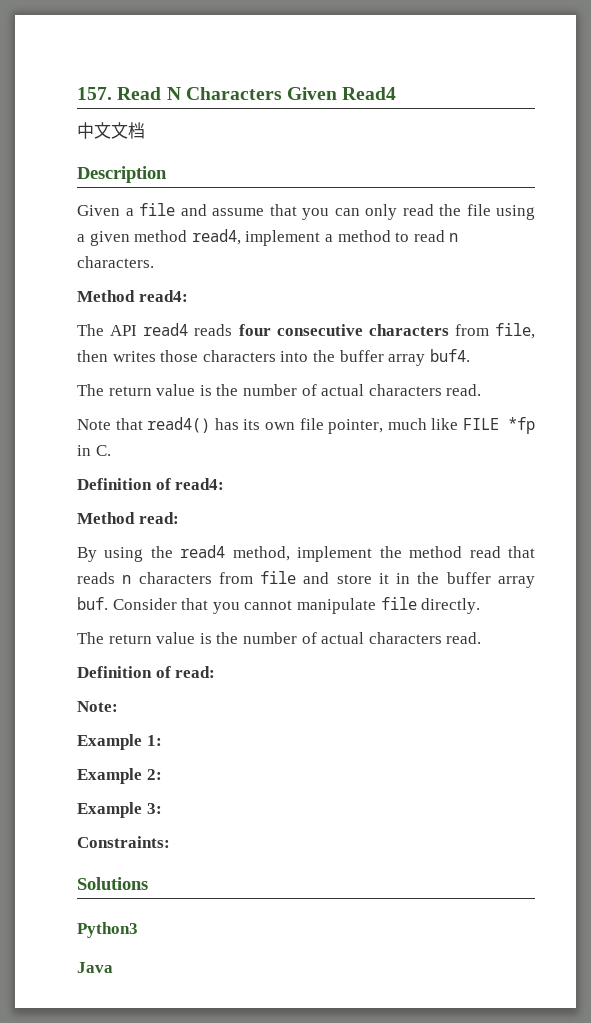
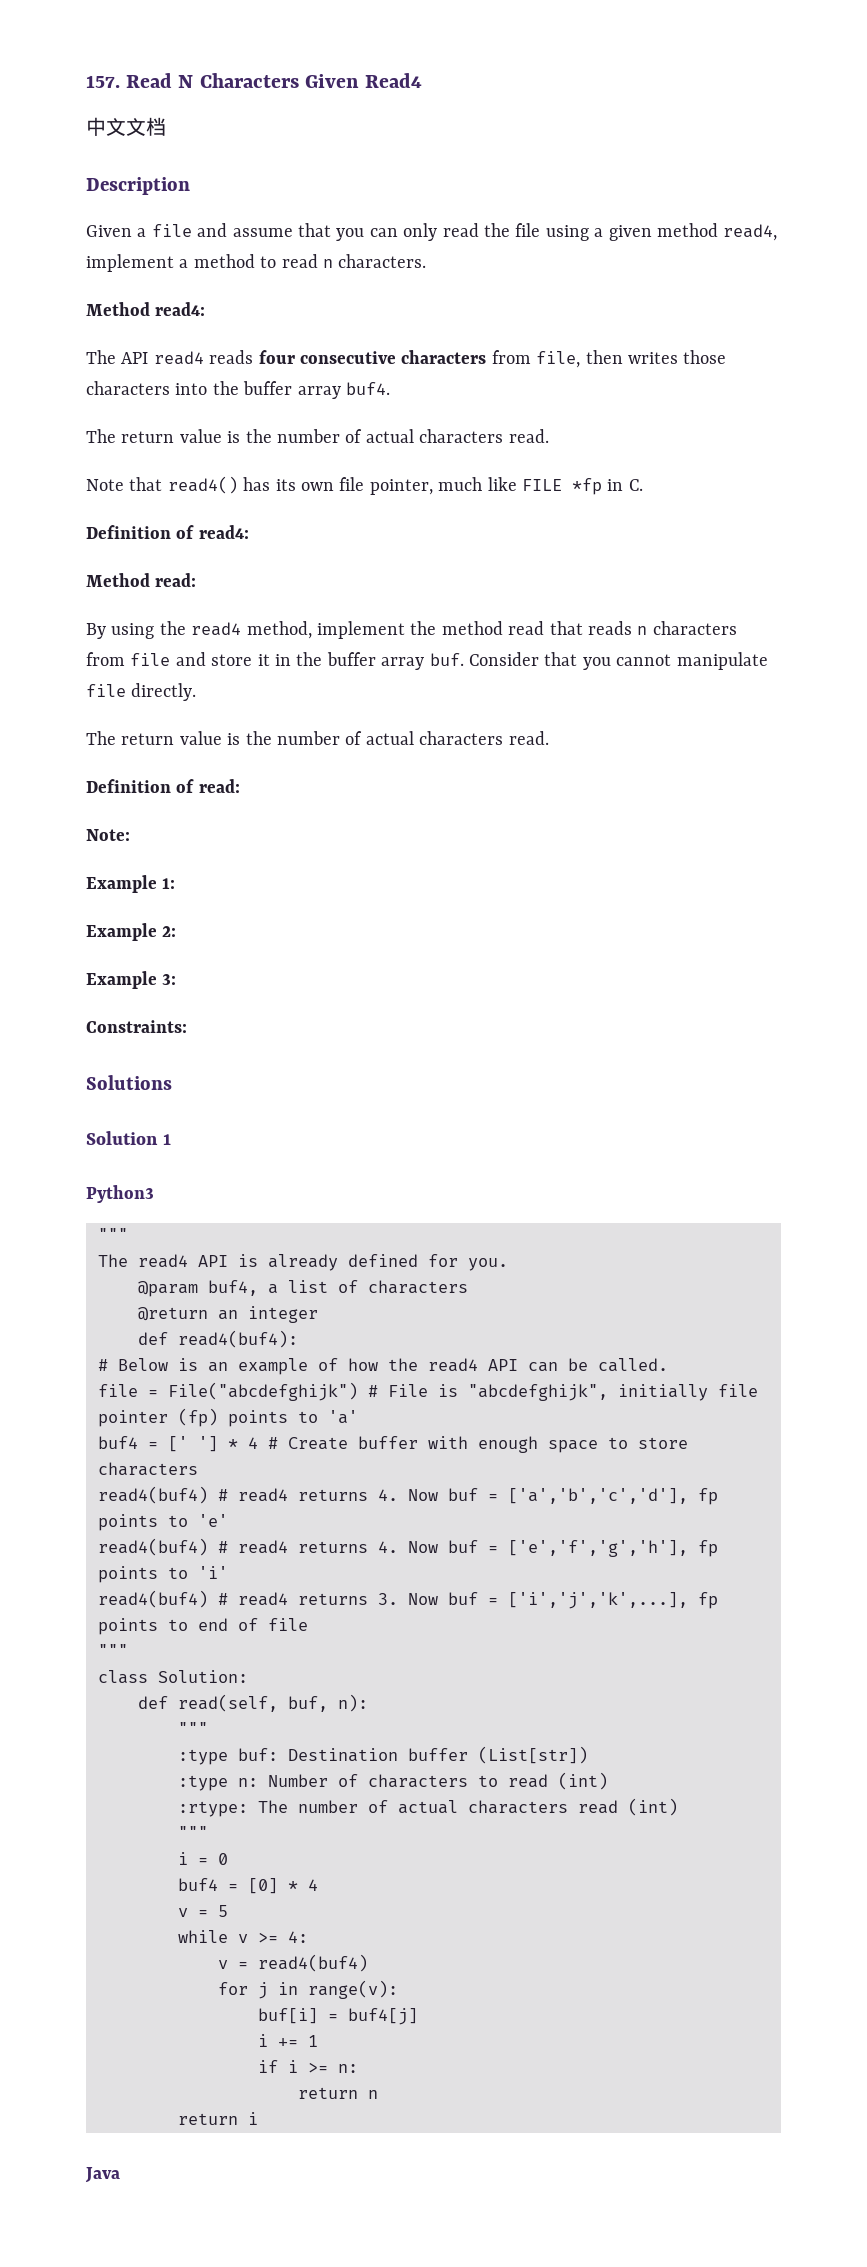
(148, 883) none -> [86,1131,171,1145] // Solution 1
(138, 930) none -> [98,1228,128,1241] [98,1254,508,1271] [138,1280,468,1297] [138,1306,318,1323] [138,1330,298,1348] [98,1358,668,1375] [98,1382,758,1401] [98,1408,358,1427] [98,1436,688,1453] [98,1462,198,1476] [98,1486,718,1505] [98,1514,228,1531] [98,1538,718,1557] [98,1566,228,1583] [98,1590,718,1609] [98,1618,308,1635] [98,1644,128,1657] [98,1670,248,1684] [138,1694,368,1712] [178,1722,208,1735] [178,1746,588,1765] [178,1772,608,1791] [178,1798,678,1817] [178,1826,208,1839] [178,1852,228,1865] [178,1878,318,1894] [178,1905,228,1917] [178,1930,308,1943] [218,1954,368,1972] [218,1980,398,1999] [258,2008,418,2025] [258,2034,318,2047] [258,2060,358,2073] [298,2087,378,2099] [178,2112,258,2125] // """ // The read4 API is already defined for you. // @param buf4, a list of characters // @return an integer // def read4(buf4): // # Below is an example of how the read4 API can be called. // file = File("abcdefghijk") # File is "abcdefghijk", initially file pointer (fp) points to 'a' // buf4 = [' '] * 4 # Create buffer with enough space to store characters // read4(buf4) # read4 returns 4. Now buf = ['a','b','c','d'], fp points to 'e' // read4(buf4) # read4 returns 4. Now buf = ['e','f','g','h'], fp points to 'i' // read4(buf4) # read4 returns 3. Now buf = ['i','j','k',...], fp points to end of file // """ // class Solution: // def read(self, buf, n): // """ // :type buf: Destination buffer (List[str]) // :type n: Number of characters to read (int) // :rtype: The number of actual characters read (int) // """ // i = 0 // buf4 = [0] * 4 // v = 5 // while v >= 4: // v = read4(buf4) // for j in range(v): // buf[i] = buf4[j] // i += 1 // if i >= n: // return n // return i

